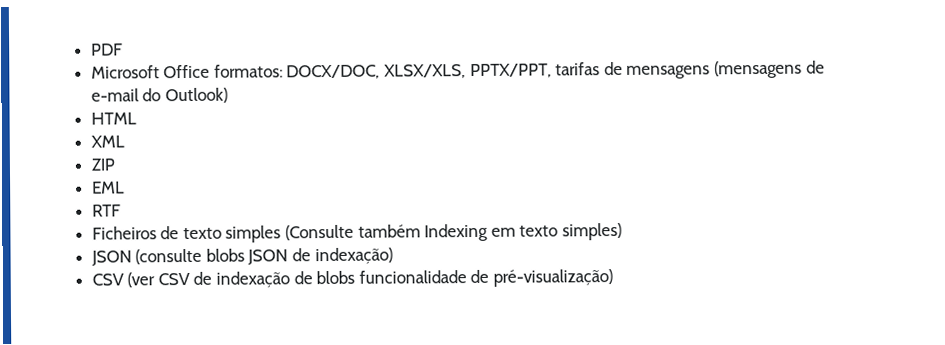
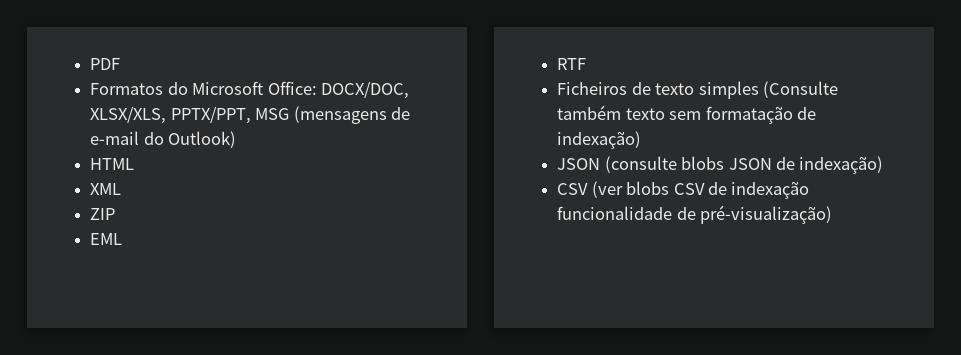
[90,61,711,80] Microsoft Office formatos: DOCX/DOC, XLSX/XLS, PPTX/PPT, tarifas de mensagens -> [90,81,409,99] [90,106,290,124] Formatos do Microsoft Office: DOCX/DOC, XLSX/XLS, PPTX/PPT, MSG
[424,222,623,242] Indexing em texto simples) -> [625,106,816,124] [557,131,642,149] texto sem formatação de indexação)
(156, 280) none -> [626,181,670,195] blobs
[293,270,356,285] de blobs -> (810, 190) none

